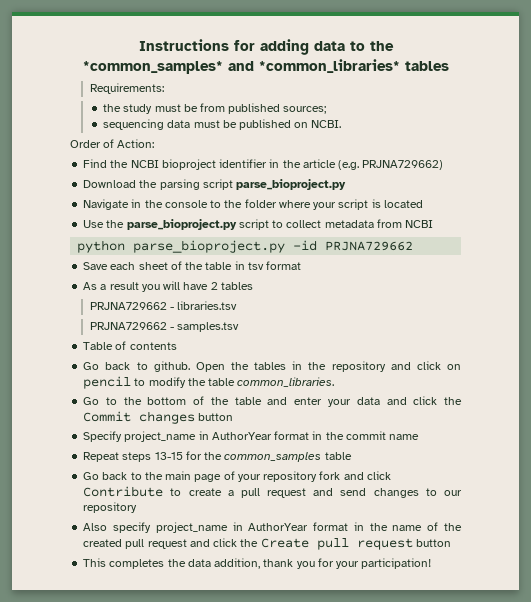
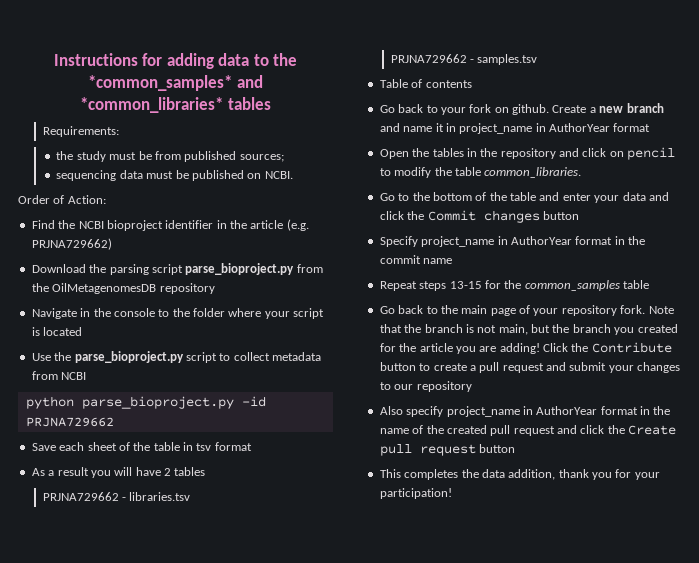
(347, 184) none -> [296,264,323,273] [31,283,215,294] from the OilMetagenomesDB repository
[153,361,190,372] github. -> [440,103,664,115] [379,123,651,134] your fork on github. Create a new branch and name it in project_name in AuthorYear format //
[319,471,391,480] [83,486,164,497] fork and click Contribute -> [620,305,674,314] [379,324,678,335] [379,342,672,354] [379,362,416,371] fork. Note that the branch is not main, but the branch you created for the article you are adding! Click the Contribute button
[340,488,367,496] send -> [569,362,634,373] submit your

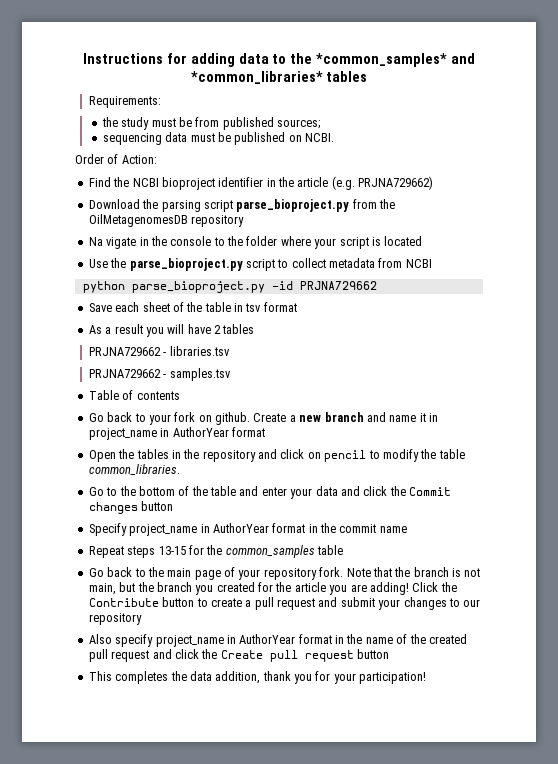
[31,308,77,319] Navigate -> [88,237,137,249] Na vigate

